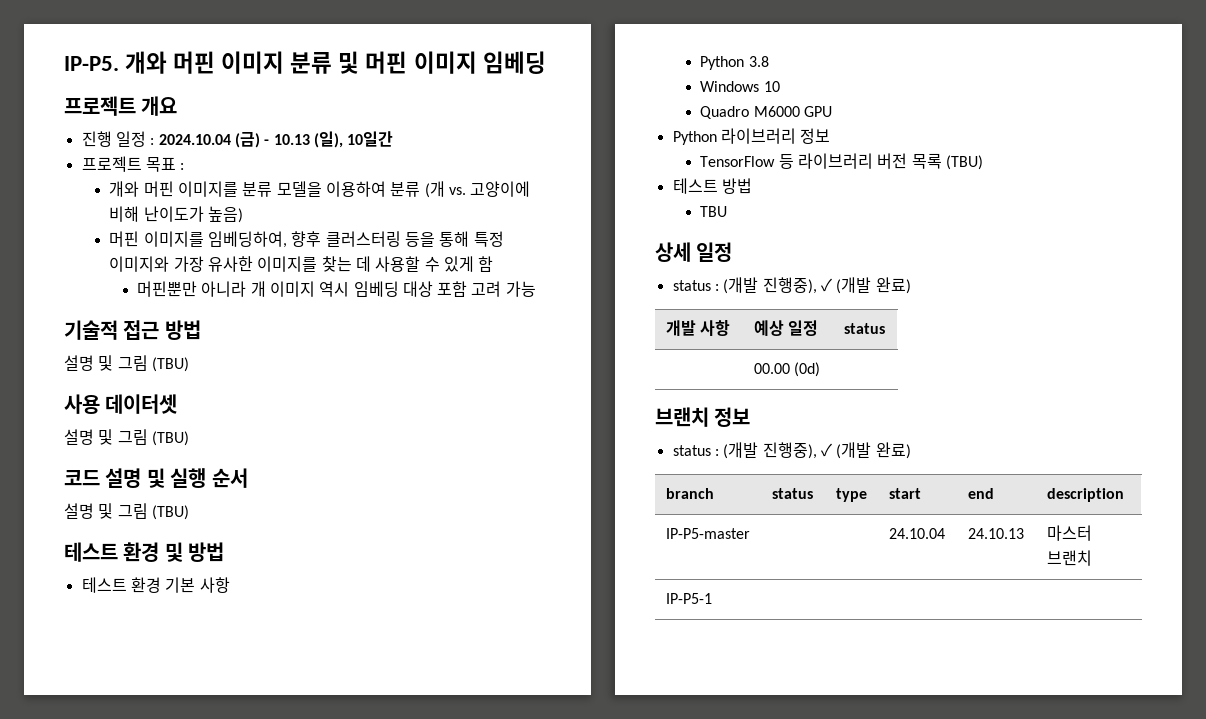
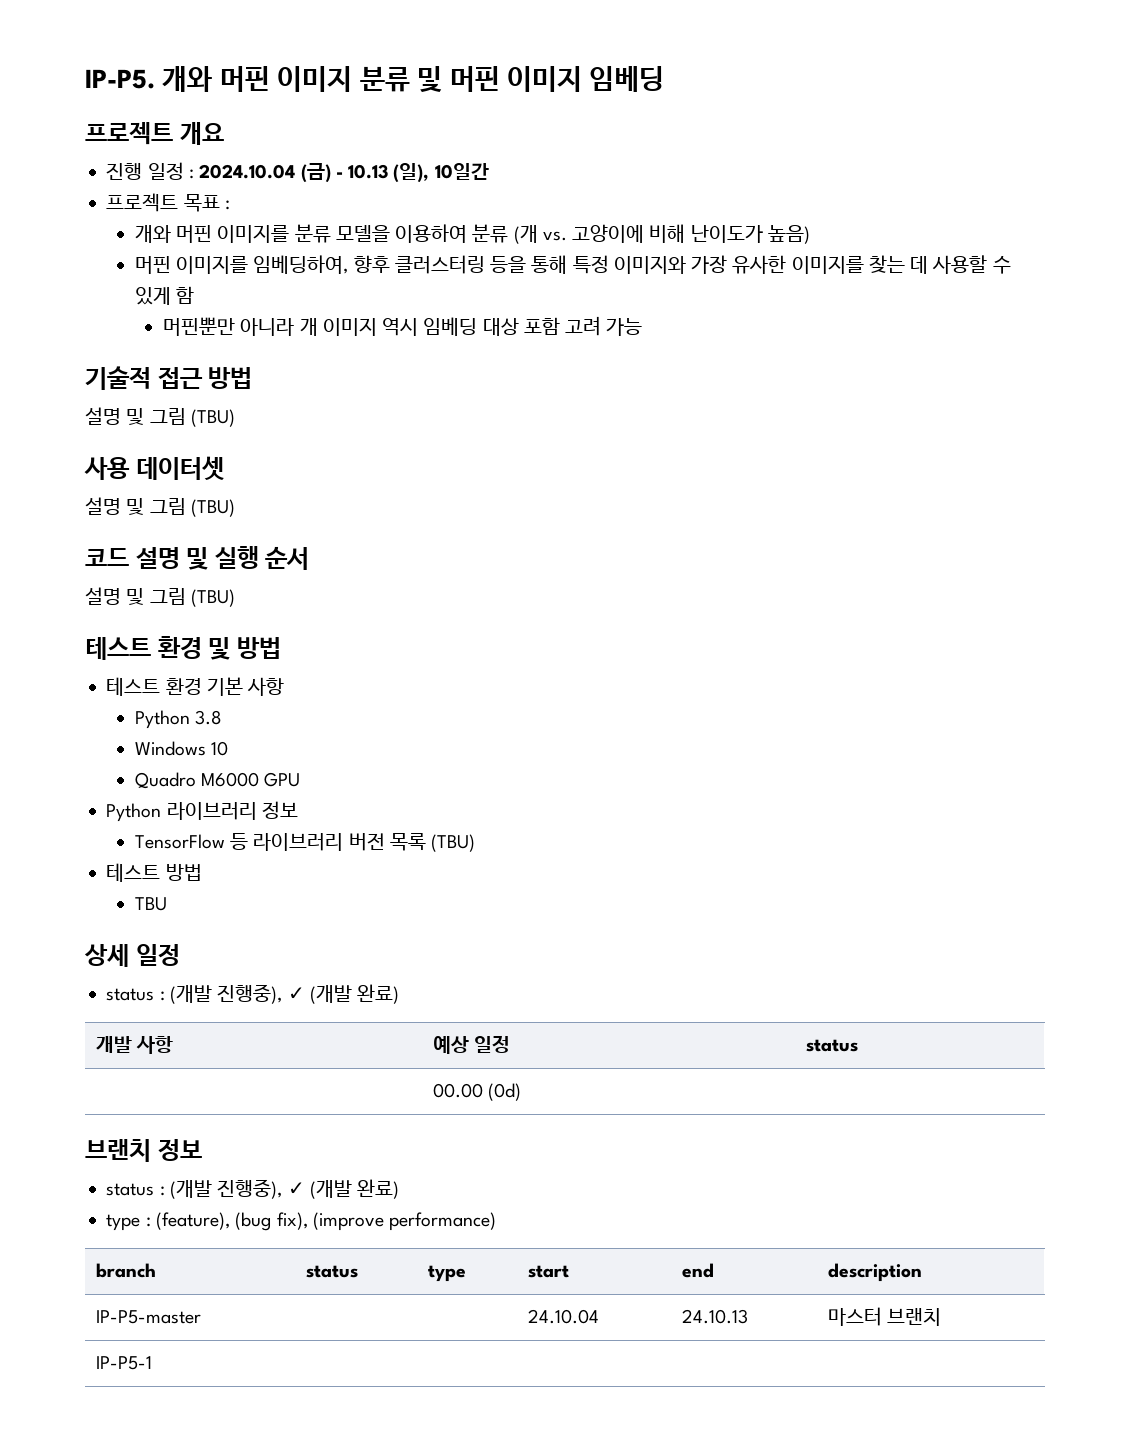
(911, 450) none -> [106,1212,497,1231] // type : (feature), (bug fix), (improve performance)

